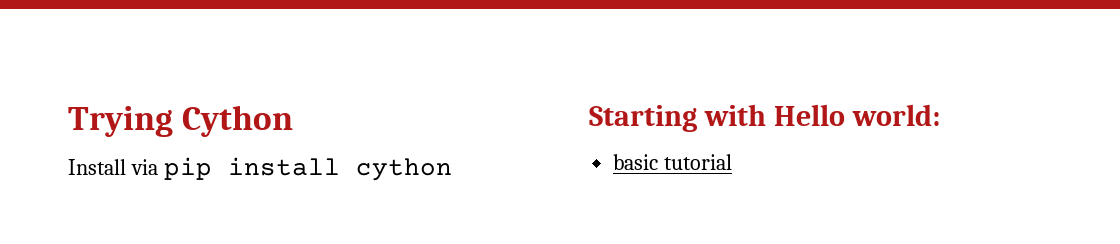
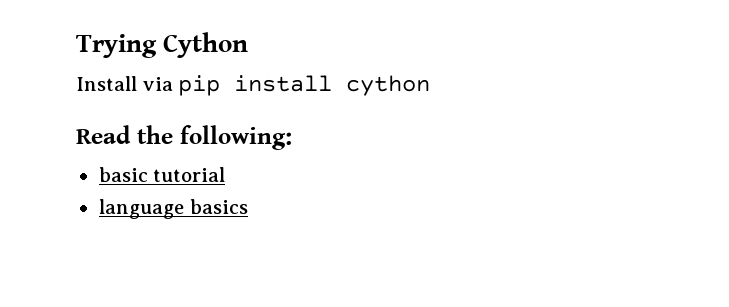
[589,104,940,132] Starting with Hello world: -> [76,125,292,150] Read the following:
(733, 162) none -> [98,199,249,219] // language basics

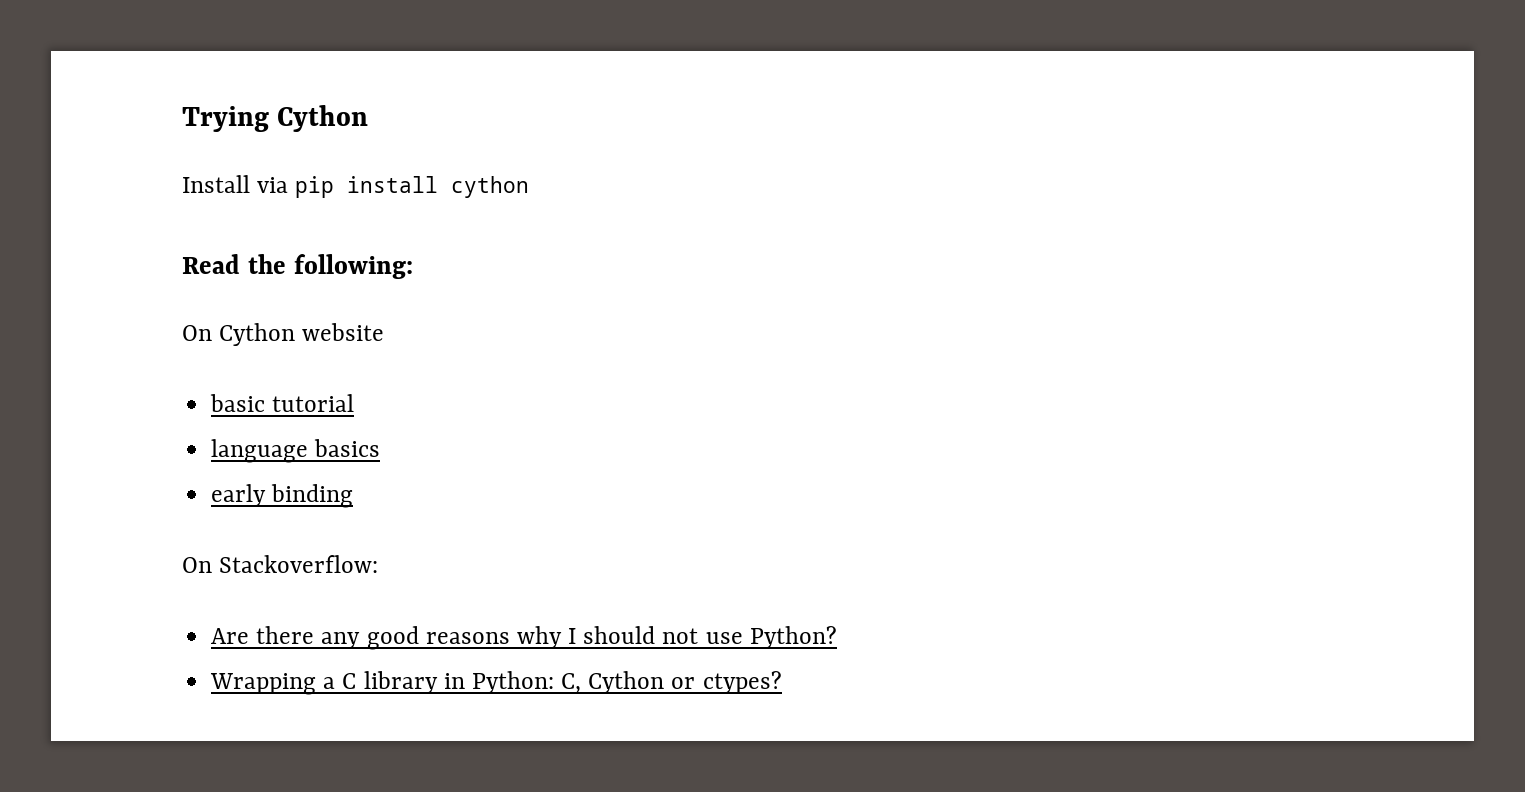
(292, 137) none -> [182,323,385,346] // On Cython website
(249, 206) none -> [211,484,354,508] [182,555,379,573] [211,626,837,650] [210,671,782,695] // early binding // On Stackoverflow: // Are there any good reasons why I should not use Python? // Wrapping a C library in Python: C, Cython or ctypes?

